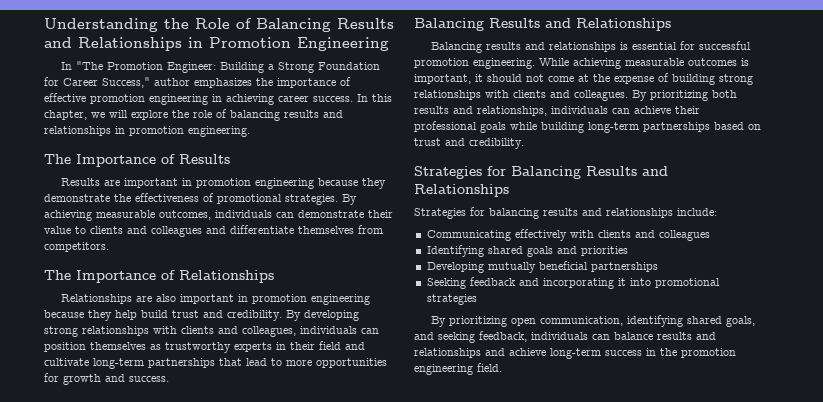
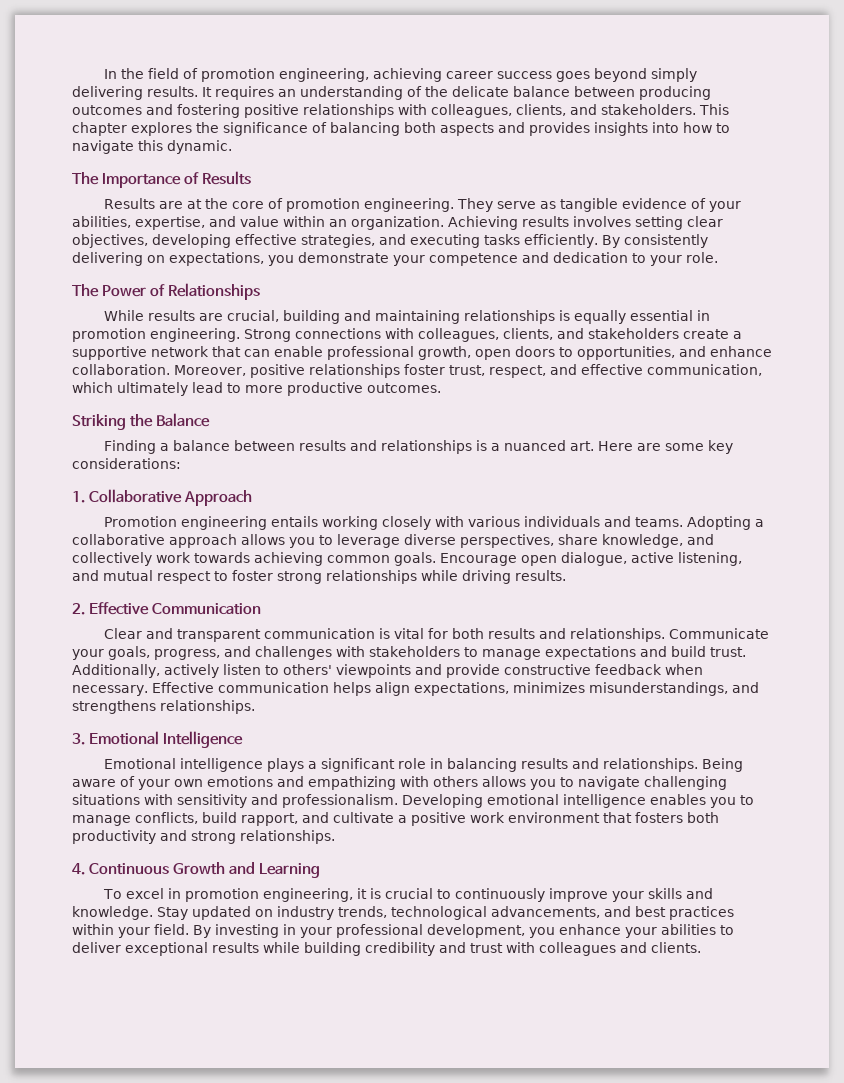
[44,18,394,32] [44,37,389,51] [61,61,381,73] [44,77,351,88] [44,93,392,105] [44,109,343,121] [44,126,250,137] Understanding the Role of Balancing Results and Relationships in Promotion Engineering // In "The Promotion Engineer: Building a Strong Foundation for Career Success," author emphasizes the importance of effective promotion engineering in achieving career success. In this chapter, we will explore the role of balancing results and relationships in promotion engineering. -> [104,68,698,82] [72,86,711,100] [72,104,729,118] [72,122,730,136] [72,140,232,154] In the field of promotion engineering, achieving career success goes beyond simply delivering results. It requires an understanding of the delicate balance between producing outcomes and fostering positive relationships with colleagues, clients, and stakeholders. This chapter explores the significance of balancing both aspects and provides insights into how to navigate this dynamic.
[124,178,387,189] [44,193,357,205] [44,210,393,221] [44,225,383,237] [44,242,109,252] [44,270,156,283] important in promotion engineering because they demonstrate the effectiveness of promotional strategies. By achieving measurable outcomes, individuals can demonstrate their value to clients and colleagues and differentiate themselves from competitors. // The Importance -> [187,198,742,212] [72,216,723,230] [72,234,708,248] [72,252,718,266] [72,284,147,297] at the core of promotion engineering. They serve as tangible evidence of your abilities, expertise, and value within an organization. Achieving results involves setting clear objectives, developing effective strategies, and executing tasks efficiently. By consistently delivering on expectations, you demonstrate your competence and dedication to your role. // The Power
[61,294,371,305] [44,310,359,321] [44,326,379,337] [44,341,365,353] [44,358,387,369] [44,373,169,385] [414,18,671,31] [431,41,752,53] [414,58,749,69] [414,73,753,85] [414,90,737,101] [414,106,700,116] [414,121,761,133] [414,138,524,149] [414,166,668,179] [414,184,509,197] [414,207,717,219] [426,229,710,241] [426,245,628,257] [426,261,658,273] [426,277,720,289] [426,294,477,305] [431,315,756,327] [414,331,716,343] [414,348,736,359] [414,363,502,375] Relationships are also important in promotion engineering because they help build trust and credibility. By developing strong relationships with clients and colleagues, individuals can position themselves as trustworthy experts in their field and cultivate long-term partnerships that lead to more opportunities for growth and success. // Balancing Results and Relationships // Balancing results and relationships is essential for successful promotion engineering. While achieving measurable outcomes is important, it should not come at the expense of building strong relationships with clients and colleagues. By prioritizing both results and relationships, individuals can achieve their professional goals while building long-term partnerships based on trust and credibility. // Strategies for Balancing Results and Relationships // Strategies for balancing results and relationships include: // Communicating effectively with clients and colleagues // Identifying shared goals and priorities // Developing mutually beneficial partnerships // Seeking feedback and incorporating it into promotional strategies // By prioritizing open communication, identifying shared goals, and seeking feedback, individuals can balance results and relationships and achieve long-term success in the promotion engineering field. -> [104,310,711,324] [72,328,742,342] [72,346,772,360] [72,364,762,378] [72,382,441,396] [72,413,211,430] [104,440,734,454] [72,458,181,469] [72,489,252,506] [104,516,765,530] [72,534,714,548] [72,552,742,566] [72,570,566,584] [72,602,261,615] [104,628,770,642] [72,646,746,660] [72,664,703,678] [72,682,759,696] [72,700,255,714] [72,731,243,748] [104,758,744,772] [72,776,727,790] [72,794,754,808] [72,812,719,826] [72,830,335,844] [72,862,320,878] [103,888,714,902] [72,906,734,920] [72,924,734,938] [72,942,701,956] While results are crucial, building and maintaining relationships is equally essential in promotion engineering. Strong connections with colleagues, clients, and stakeholders create a supportive network that can enable professional growth, open doors to opportunities, and enhance collaboration. Moreover, positive relationships foster trust, respect, and effective communication, which ultimately lead to more productive outcomes. // Striking the Balance // Finding a balance between results and relationships is a nuanced art. Here are some key considerations: // 1. Collaborative Approach // Promotion engineering entails working closely with various individuals and teams. Adopting a collaborative approach allows you to leverage diverse perspectives, share knowledge, and collectively work towards achieving common goals. Encourage open dialogue, active listening, and mutual respect to foster strong relationships while driving results. // 2. Effective Communication // Clear and transparent communication is vital for both results and relationships. Communicate your goals, progress, and challenges with stakeholders to manage expectations and build trust. Additionally, actively listen to others' viewpoints and provide constructive feedback when necessary. Effective communication helps align expectations, minimizes misunderstandings, and strengthens relationships. // 3. Emotional Intelligence // Emotional intelligence plays a significant role in balancing results and relationships. Being aware of your own emotions and empathizing with others allows you to navigate challenging situations with sensitivity and professionalism. Developing emotional intelligence enables you to manage conflicts, build rapport, and cultivate a positive work environment that fosters both productivity and strong relationships. // 4. Continuous Growth and Learning // To excel in promotion engineering, it is crucial to continuously improve your skills and knowledge. Stay updated on industry trends, technological advancements, and best practices within your field. By investing in your professional development, you enhance your abilities to deliver exceptional results while building credibility and trust with colleagues and clients.

